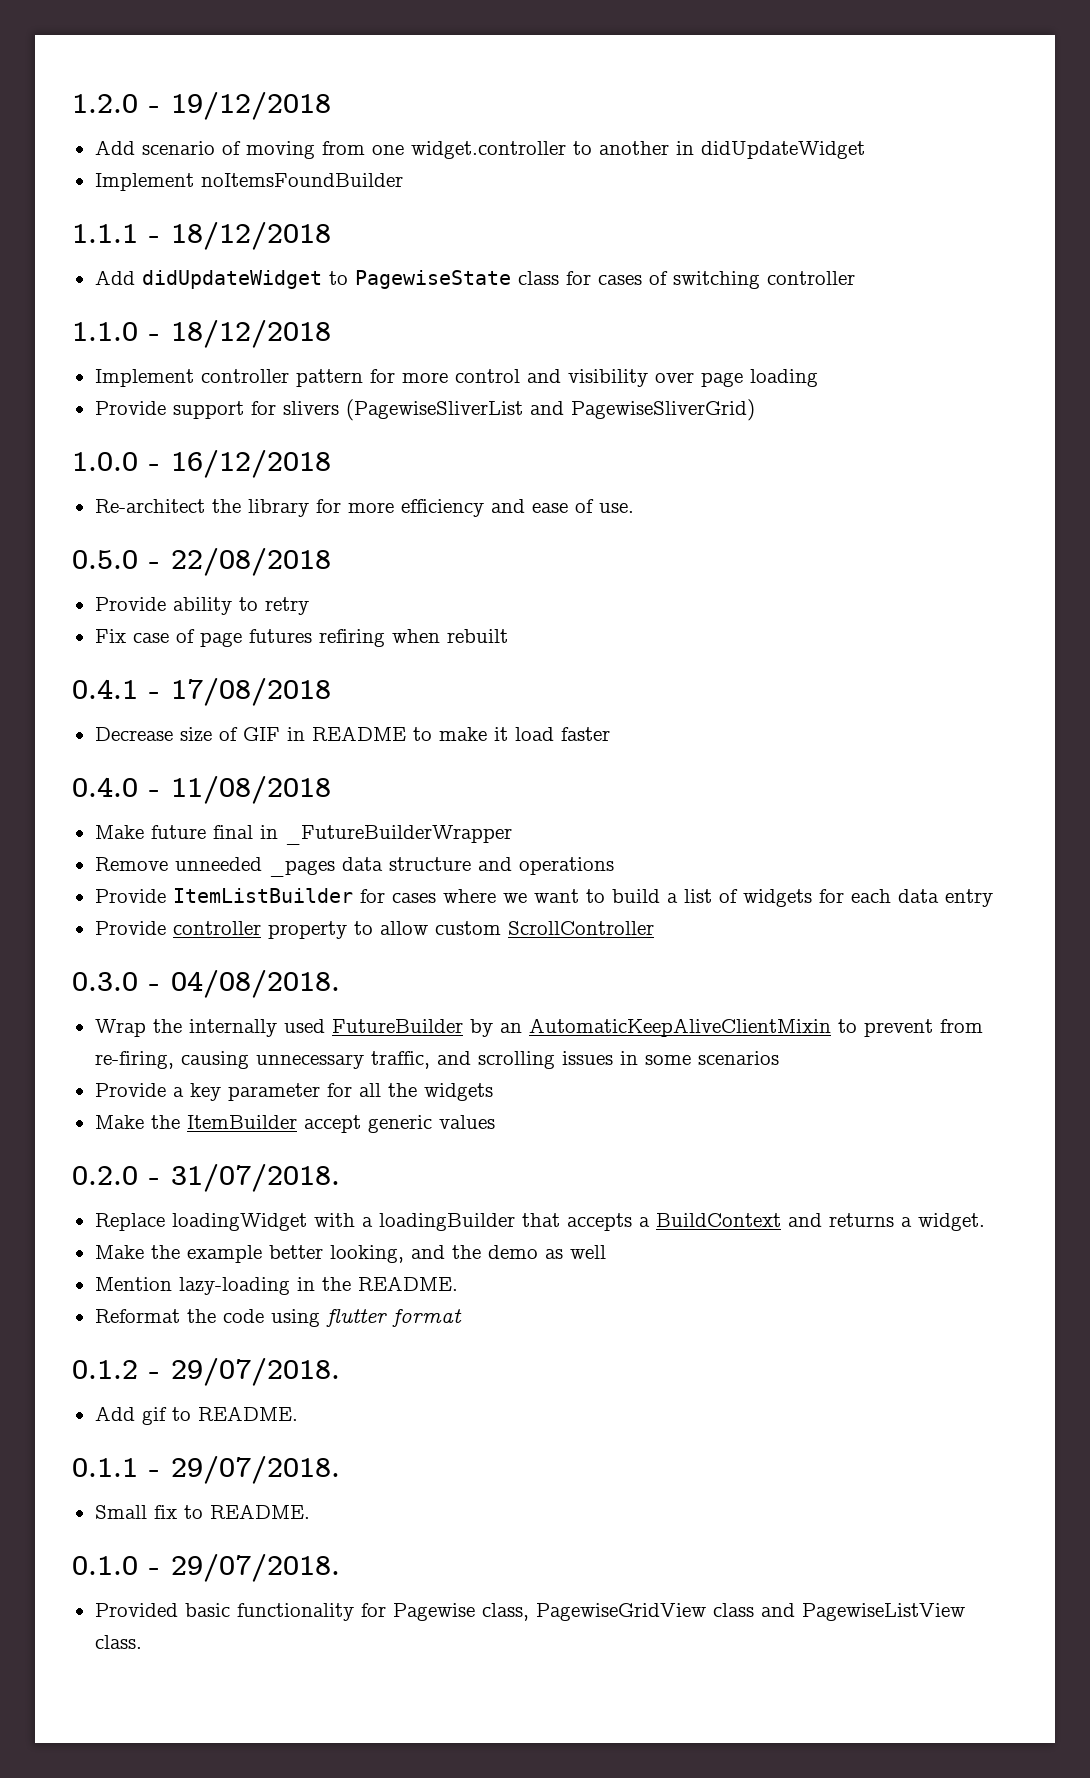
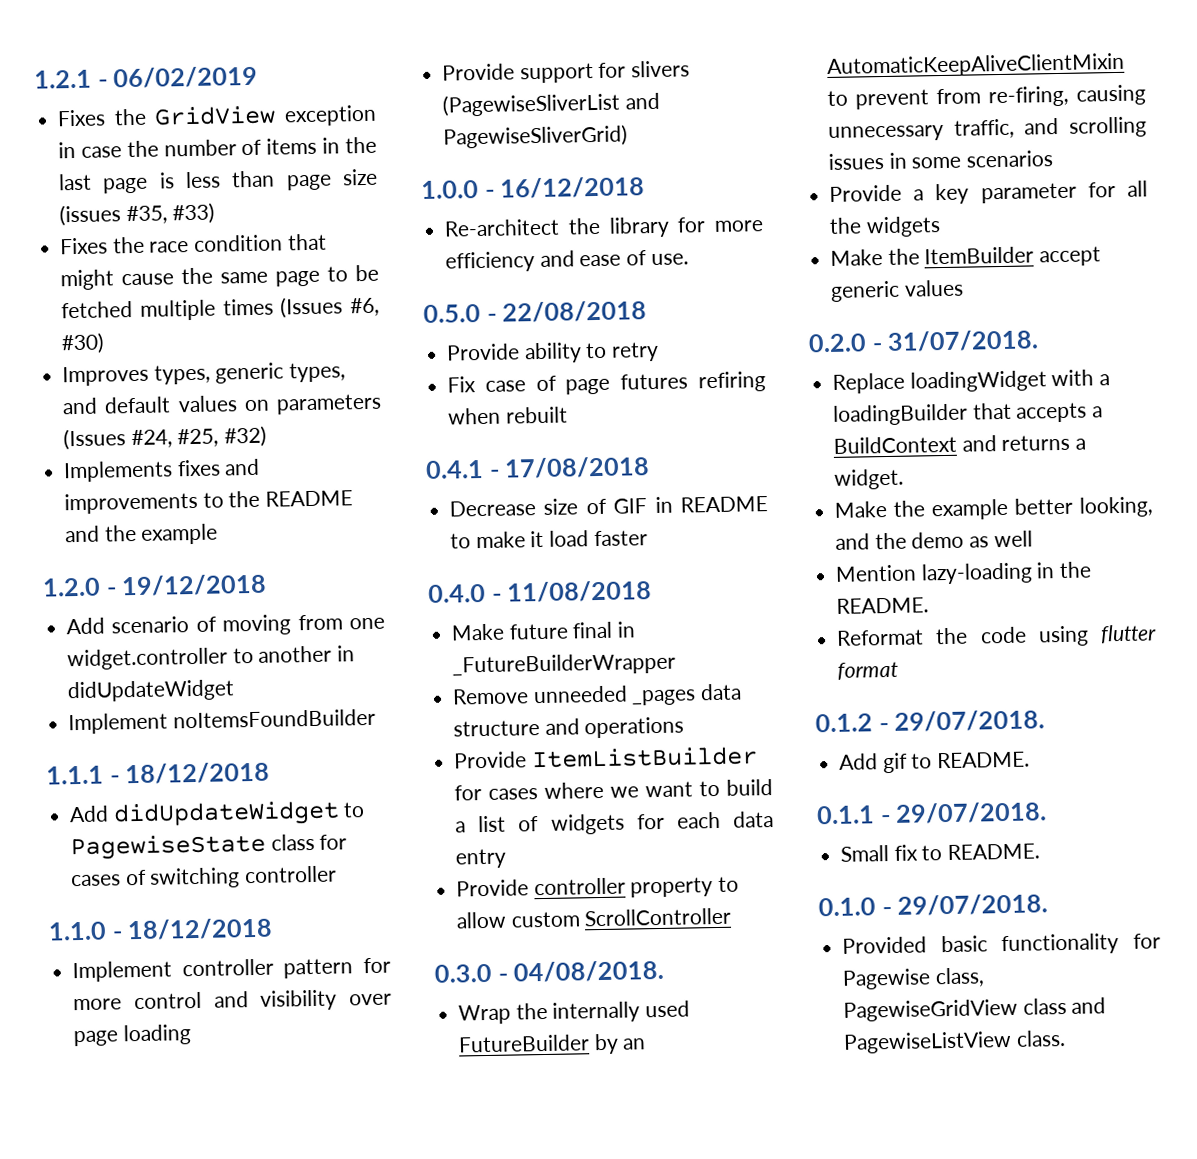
(72, 103) none -> [34,65,259,89] [57,104,377,127] [58,136,377,159] [58,168,378,194] [59,202,216,227] [60,233,327,255] [60,264,379,291] [61,296,380,321] [61,332,106,355] [62,362,347,387] [62,393,382,415] [63,425,268,451] [63,458,261,483] [64,490,354,515] [64,523,219,545] 1.2.1 - 06/02/2019 // Fixes the GridView exception in case the number of items in the last page is less than page size (issues #35, #33) // Fixes the race condition that might cause the same page to be fetched multiple times (Issues #6, #30) // Improves types, generic types, and default values on parameters (Issues #24, #25, #32) // Implements fixes and improvements to the README and the example //

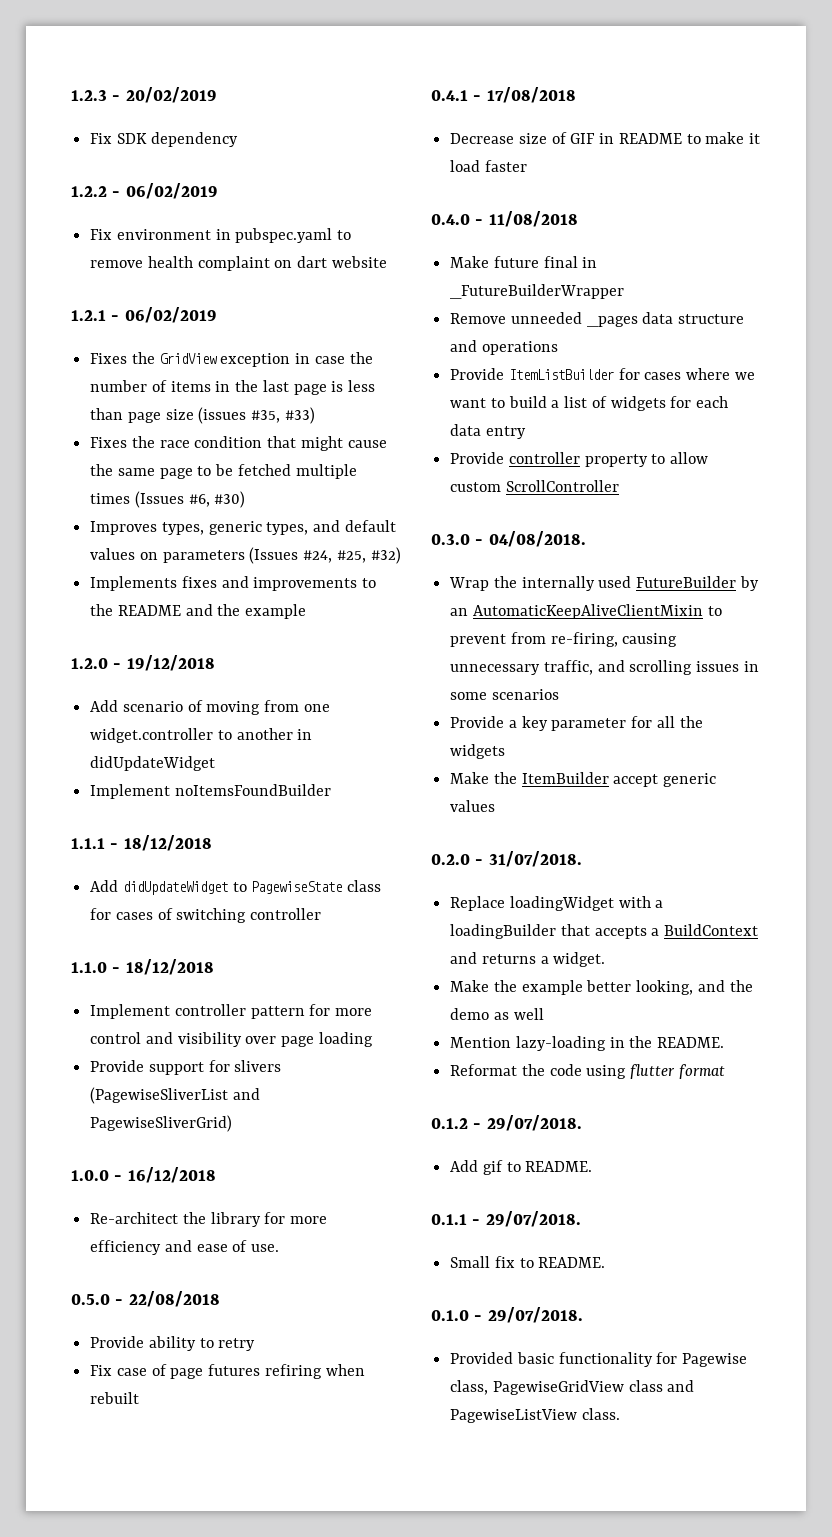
(34, 79) none -> [71,87,217,103] [90,132,238,147] [71,183,218,199] [90,228,352,243] [90,256,387,271] 1.2.3 - 20/02/2019 // Fix SDK dependency // 1.2.2 - 06/02/2019 // Fix environment in pubspec.yaml to remove health complaint on dart website //

